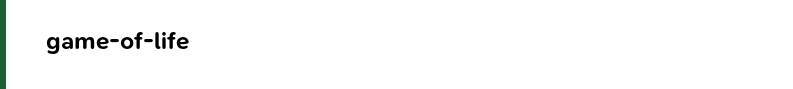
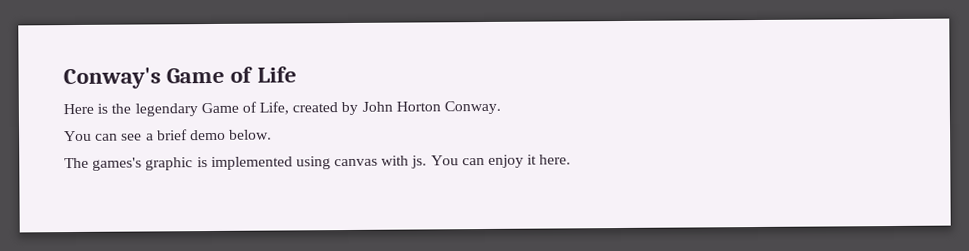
[46,31,189,54] game-of-life -> [63,66,297,90] [63,100,502,117] [64,129,273,142] [64,154,572,171] Conway's Game of Life // Here is the legendary Game of Life, created by John Horton Conway. // You can see a brief demo below. // The games's graphic is implemented using canvas with js. You can enjoy it here.

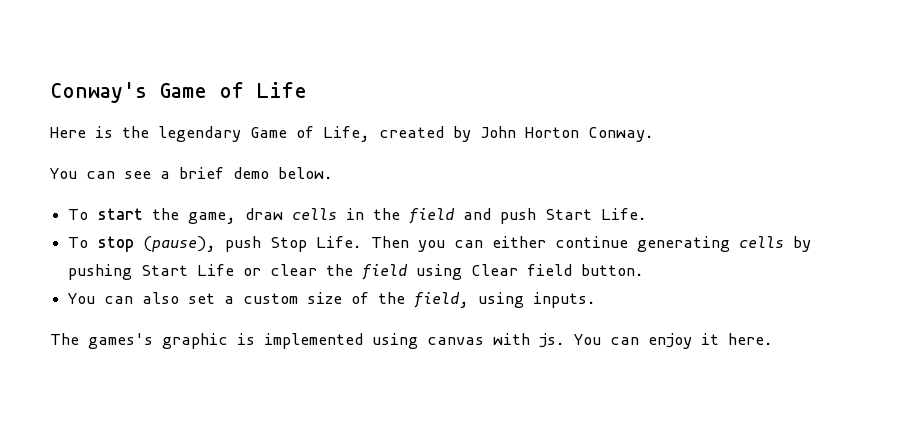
(273, 134) none -> [68,208,648,224] [68,236,812,252] [68,264,645,280] [68,292,597,308] // To start the game, draw cells in the field and push Start Life. // To stop (pause), push Stop Life. Then you can either continue generating cells by pushing Start Life or clear the field using Clear field button. // You can also set a custom size of the field, using inputs.

